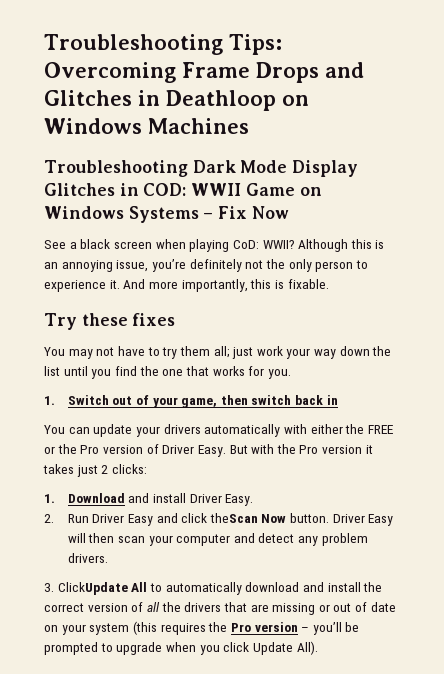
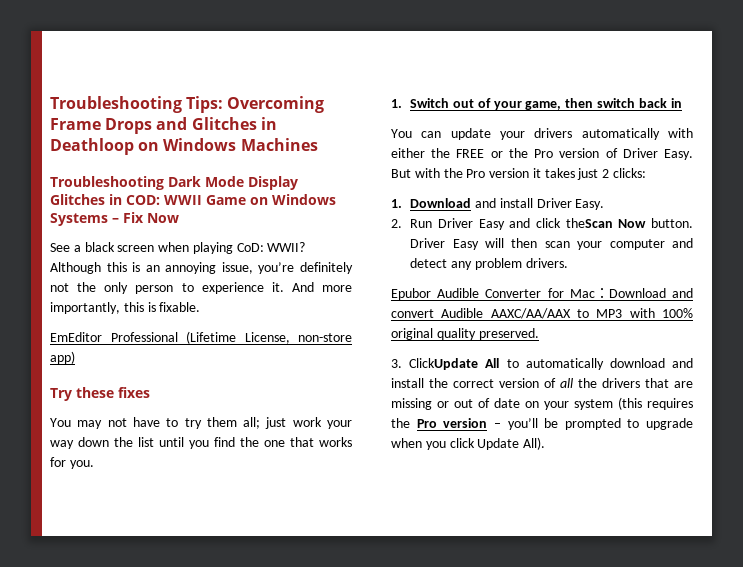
(329, 284) none -> [50,331,352,344] [50,351,75,364] // EmEditor Professional (Lifetime License, non-store app)
(108, 558) none -> [391,288,693,300] [391,308,693,319] [391,328,539,340] // Epubor Audible Converter for Mac：Download and convert Audible AAXC/AA/AAX to MP3 with 100% original quality preserved.

